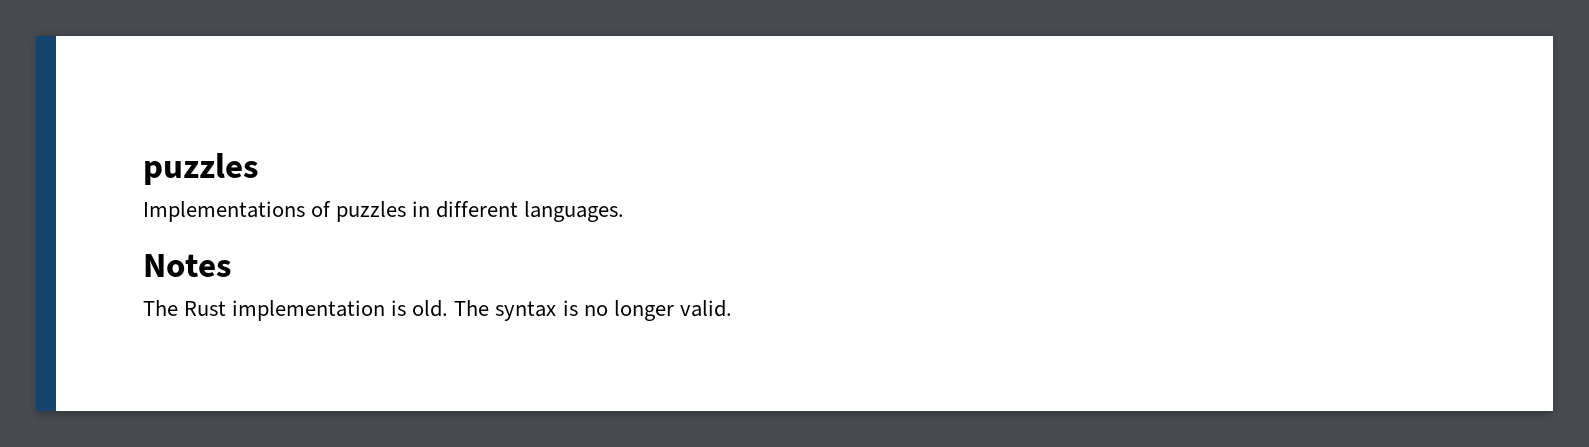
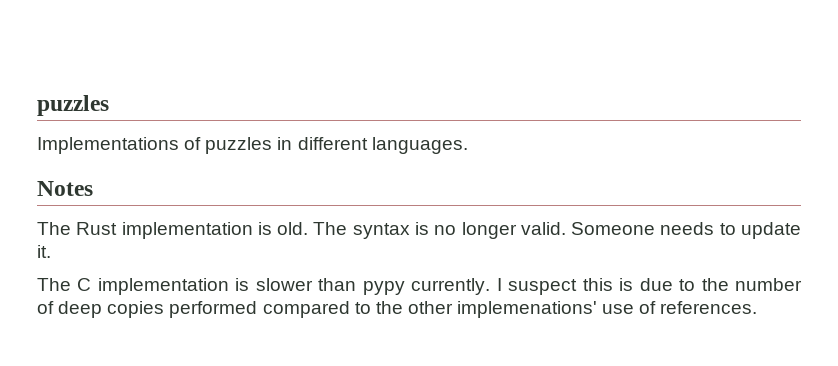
(732, 308) none -> [571,222,802,239] [37,245,51,258] [37,278,802,295] [37,301,758,318] Someone needs to update it. // The C implementation is slower than pypy currently. I suspect this is due to the number of deep copies performed compared to the other implemenations' use of references.

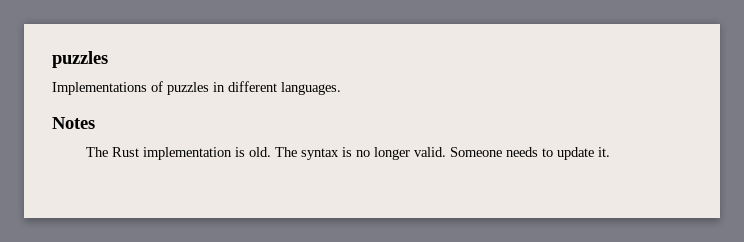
[37,278,802,295] [37,301,758,318] // The C implementation is slower than pypy currently. I suspect this is due to the number of deep copies performed compared to the other implemenations' use of references. -> (611, 152) none

